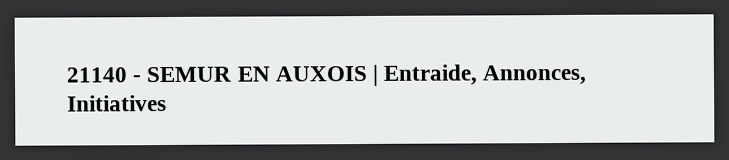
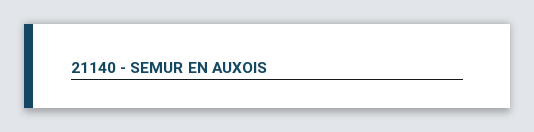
[372,64,588,86] [67,95,167,112] | Entraide, Annonces, Initiatives -> (267, 67) none

